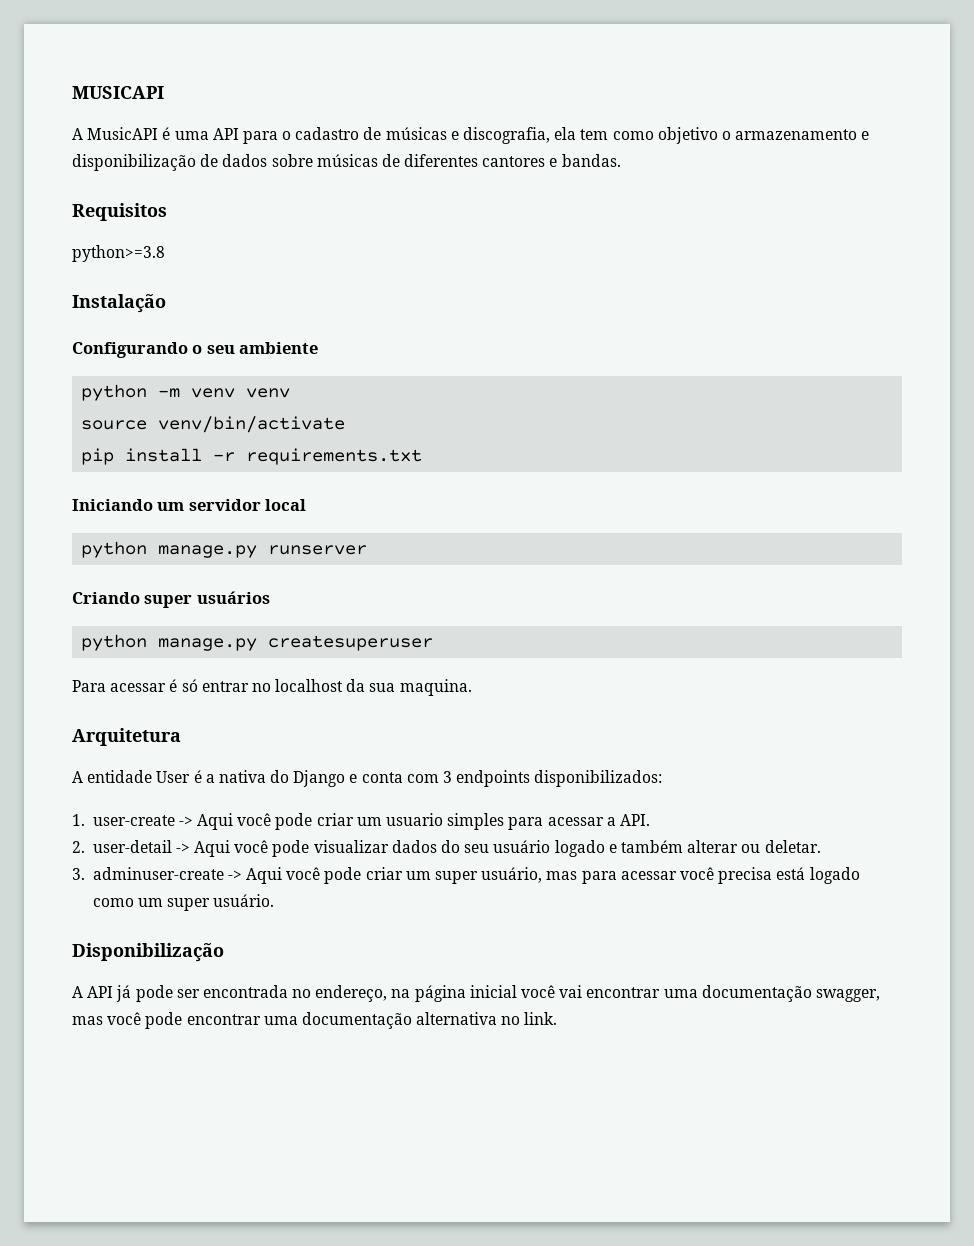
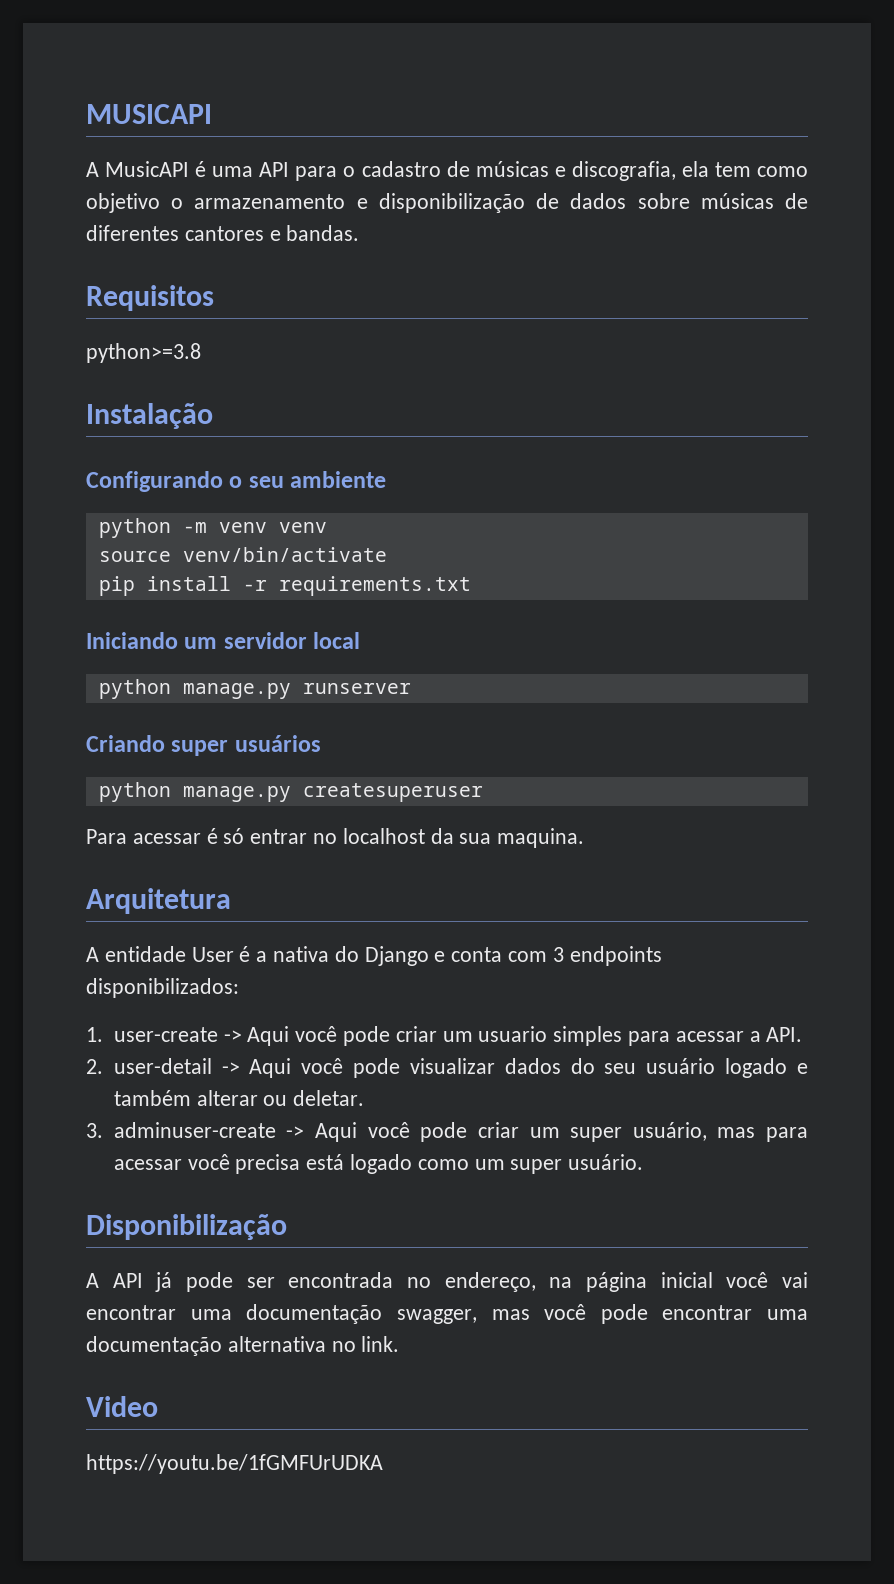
(558, 1018) none -> [86,1396,158,1417] [86,1454,383,1474] // Video // https://youtu.be/1fGMFUrUDKA

